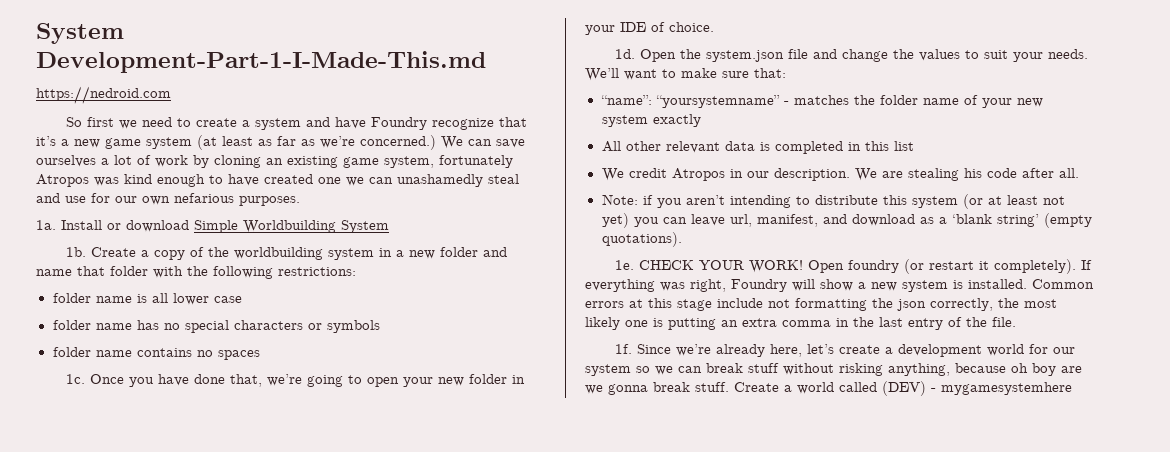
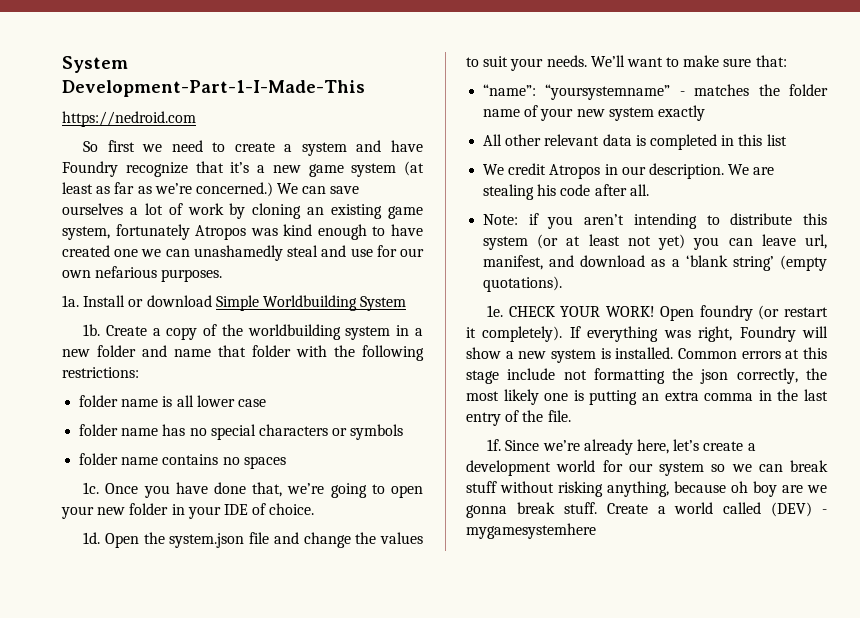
[36,23,124,44] [36,51,486,73] System Development-Part-1-I-Made-This.md -> [62,56,128,73] [62,80,365,97] System Development-Part-1-I-Made-This

